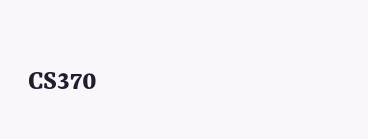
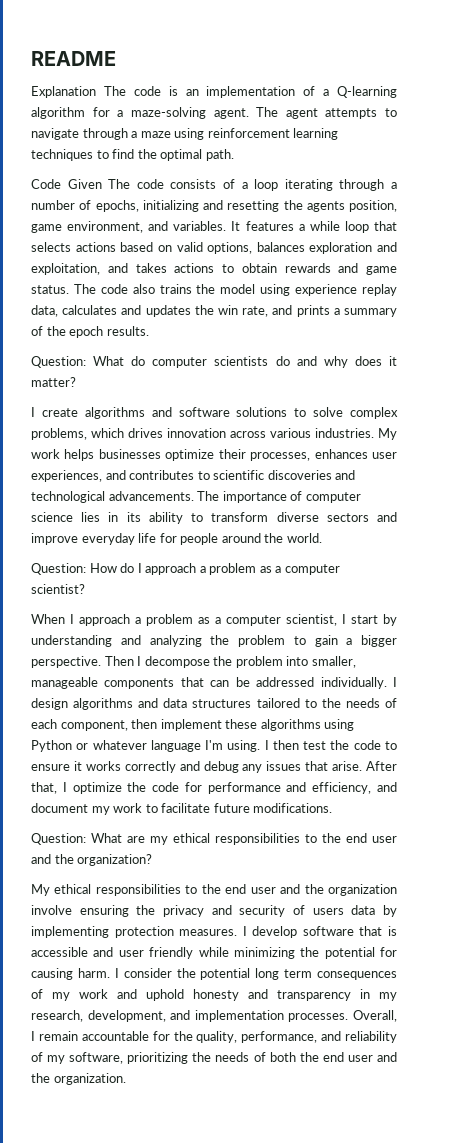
[28,72,97,89] CS370 -> [31,51,116,66] [31,86,397,98] [31,107,397,119] [31,128,339,140] [31,149,234,161] [31,179,397,191] [31,200,397,212] [31,221,397,233] [31,242,397,254] [31,263,397,275] [31,284,397,296] [31,305,397,317] [31,326,149,338] [31,356,397,368] [31,377,76,387] [31,407,398,419] [31,428,397,440] [31,449,397,461] [31,470,356,482] [31,491,361,503] [31,512,398,524] [31,533,322,545] [31,563,340,575] [31,584,85,594] [31,614,397,626] [31,635,397,647] [31,656,356,668] [31,677,397,689] [31,698,397,710] [31,719,355,731] [31,740,397,752] [31,761,397,773] [31,782,397,794] [31,803,333,815] [31,833,397,845] [31,854,153,866] [31,884,397,896] [31,905,398,917] [31,926,397,938] [31,947,397,959] [31,968,397,980] [31,989,397,1001] [31,1010,397,1022] [31,1031,397,1043] [31,1052,397,1064] [31,1073,126,1085] README // Explanation The code is an implementation of a Q-learning algorithm for a maze-solving agent. The agent attempts to navigate through a maze using reinforcement learning techniques to find the optimal path. // Code Given The code consists of a loop iterating through a number of epochs, initializing and resetting the agents position, game environment, and variables. It features a while loop that selects actions based on valid options, balances exploration and exploitation, and takes actions to obtain rewards and game status. The code also trains the model using experience replay data, calculates and updates the win rate, and prints a summary of the epoch results. // Question: What do computer scientists do and why does it matter? // I create algorithms and software solutions to solve complex problems, which drives innovation across various industries. My work helps businesses optimize their processes, enhances user experiences, and contributes to scientific discoveries and technological advancements. The importance of computer science lies in its ability to transform diverse sectors and improve everyday life for people around the world. // Question: How do I approach a problem as a computer scientist? // When I approach a problem as a computer scientist, I start by understanding and analyzing the problem to gain a bigger perspective. Then I decompose the problem into smaller, manageable components that can be addressed individually. I design algorithms and data structures tailored to the needs of each component, then implement these algorithms using Python or whatever language I'm using. I then test the code to ensure it works correctly and debug any issues that arise. After that, I optimize the code for performance and efficiency, and document my work to facilitate future modifications. // Question: What are my ethical responsibilities to the end user and the organization? // My ethical responsibilities to the end user and the organization involve ensuring the privacy and security of users data by implementing protection measures. I develop software that is accessible and user friendly while minimizing the potential for causing harm. I consider the potential long term consequences of my work and uphold honesty and transparency in my research, development, and implementation processes. Overall, I remain accountable for the quality, performance, and reliability of my software, prioritizing the needs of both the end user and the organization.

